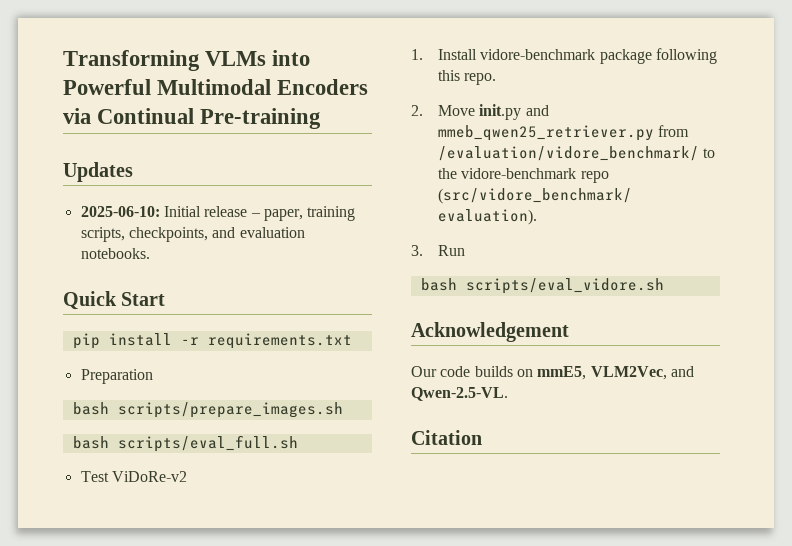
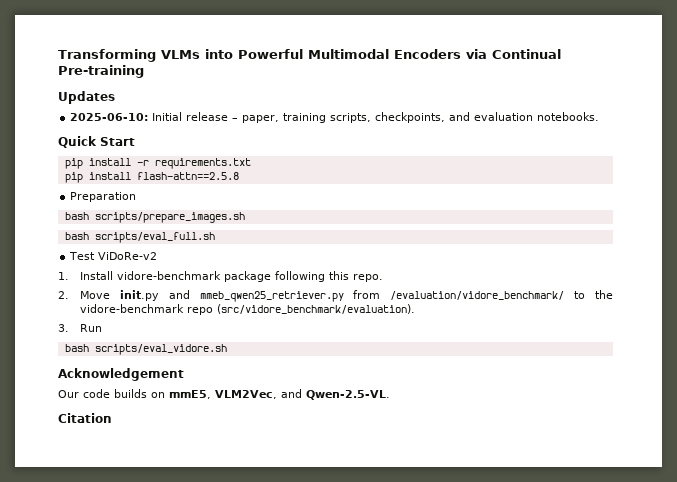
(352, 341) none -> [64,172,239,183] // pip install flash-attn==2.5.8

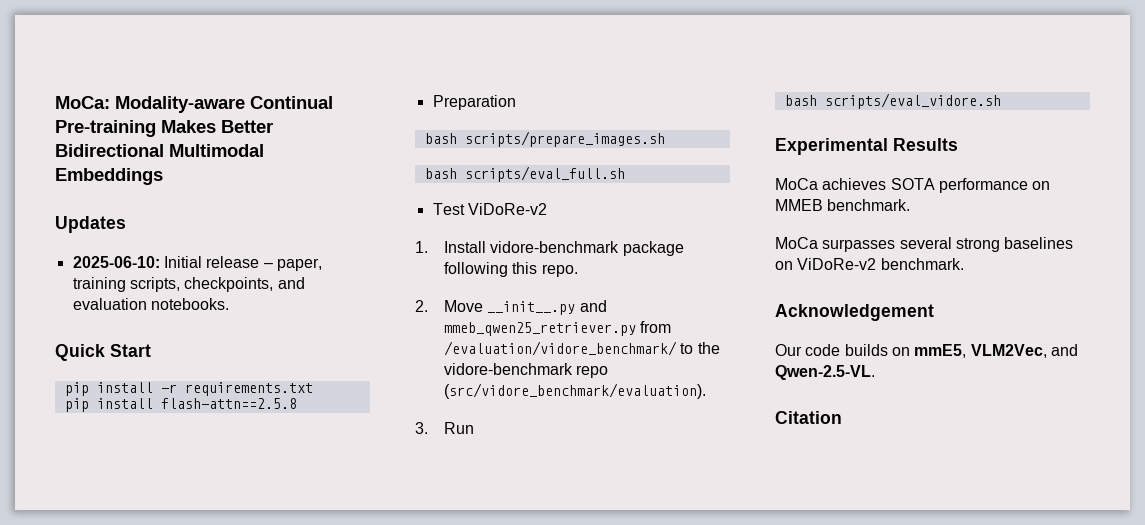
[58,49,561,62] [58,65,144,78] Transforming VLMs into Powerful Multimodal Encoders via Continual Pre‑training -> [55,96,333,113] [55,120,273,137] [55,144,264,157] [55,168,163,185] MoCa: Modality-aware Continual Pre-training Makes Better Bidirectional Multimodal Embeddings
[119,290,159,301] init.py -> [487,301,576,315] __init__.py
(227, 349) none -> [775,138,958,155] [775,178,1051,193] [775,199,911,211] [775,237,1074,252] [775,258,964,270] // Experimental Results // MoCa achieves SOTA performance on MMEB benchmark. // MoCa surpasses several strong baselines on ViDoRe-v2 benchmark.

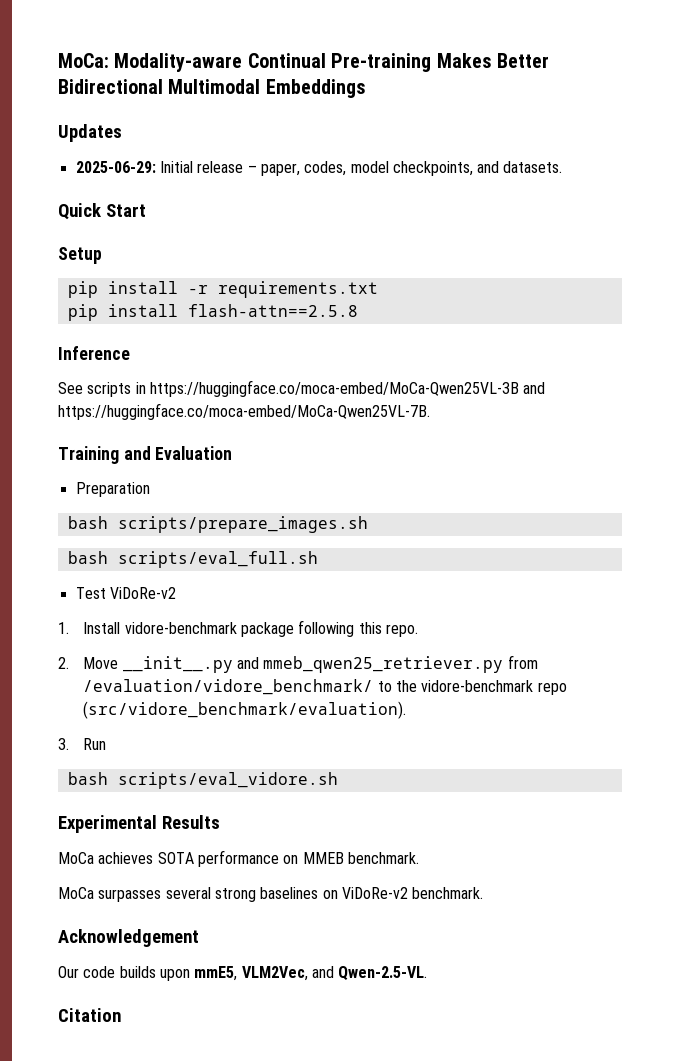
[72,256,160,268] 2025‑06‑10: -> [75,161,156,173] 2025‑06‑29:
[72,277,305,292] [72,298,229,310] training scripts, checkpoints, and evaluation notebooks. -> [304,161,563,176] codes, model checkpoints, and datasets.
(151, 350) none -> [58,247,102,264] // Setup
(297, 403) none -> [58,346,130,360] [58,380,546,397] [58,403,430,420] [58,446,233,464] // Inference // See scripts in https://huggingface.co/moca-embed/MoCa-Qwen25VL-3B and https://huggingface.co/moca-embed/MoCa-Qwen25VL-7B. // Training and Evaluation
[891,347,910,356] on -> [159,969,190,981] upon

